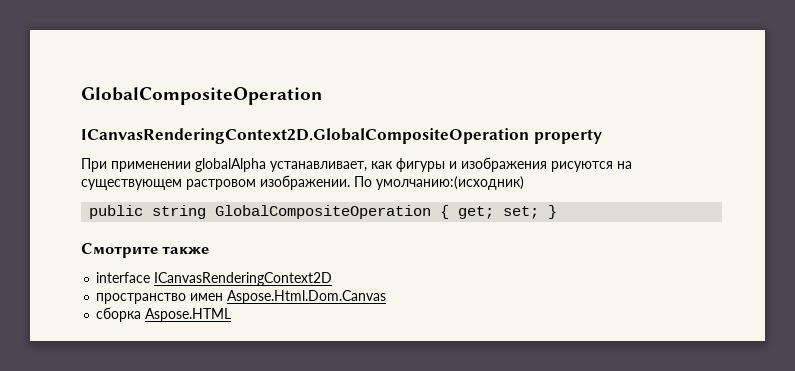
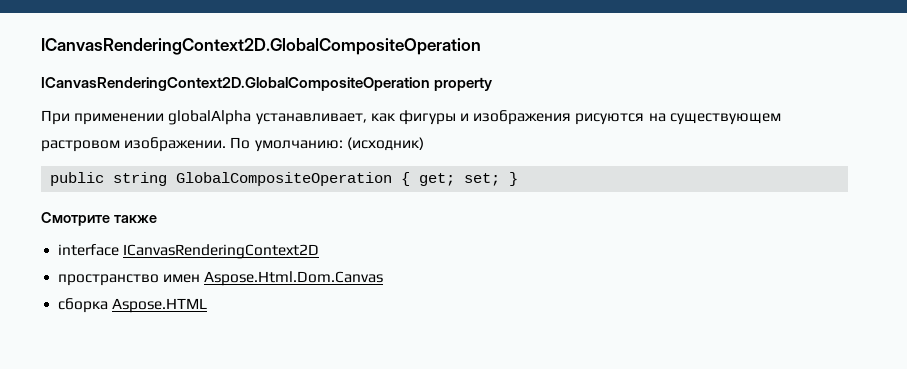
[81,87,322,105] GlobalCompositeOperation -> [41,38,481,55] ICanvasRenderingContext2D.GlobalCompositeOperation
[376,176,524,190] умолчанию:(исходник) -> [254,137,424,152] умолчанию: (исходник)

